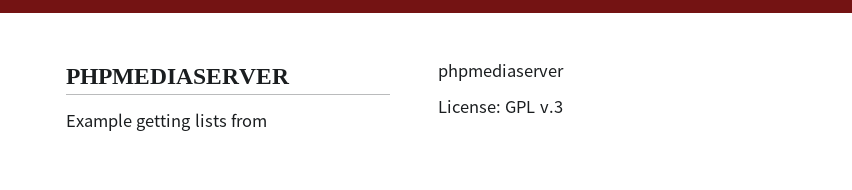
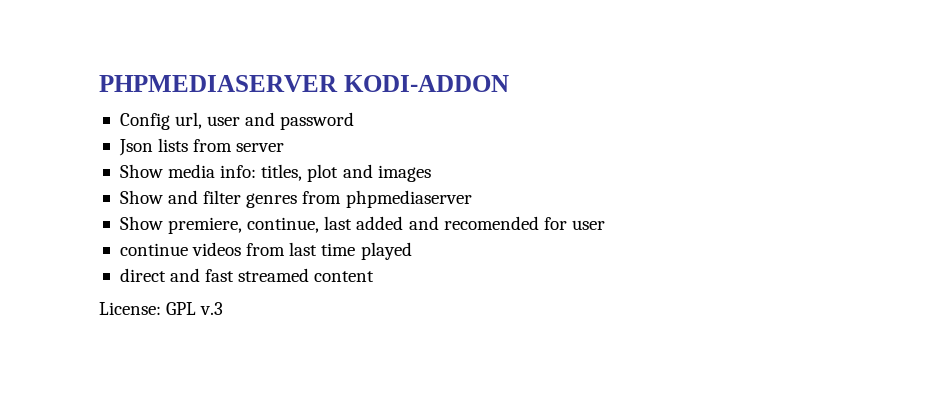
[66,113,268,131] [438,64,564,81] // Example getting lists from phpmediaserver -> [343,75,509,92] [119,112,355,130] [118,138,285,156] [119,164,431,182] [119,190,472,208] [119,216,605,234] [119,242,412,260] [119,268,375,282] KODI-ADDON // Config url, user and password // Json lists from server // Show media info: titles, plot and images // Show and filter genres from phpmediaserver // Show premiere, continue, last added and recomended for user // continue videos from last time played // direct and fast streamed content

